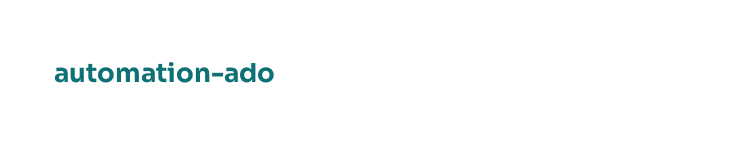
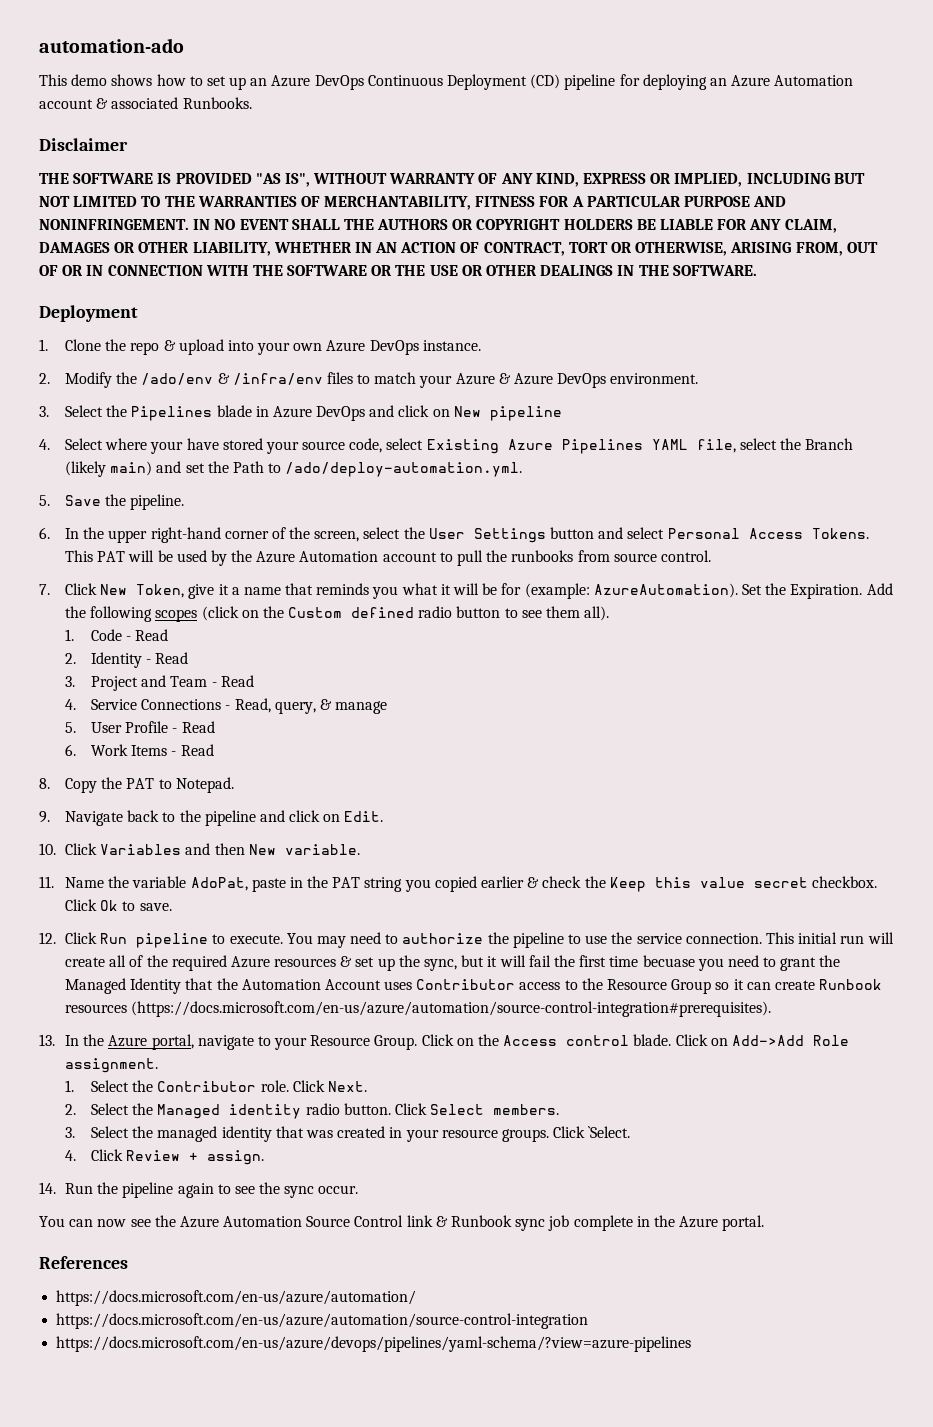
(275, 72) none -> [39,74,854,90] [39,97,252,109] [39,138,128,151] [39,173,865,187] [39,196,787,210] [39,219,837,233] [39,242,878,256] [39,265,757,276] [39,305,138,322] [39,339,481,355] [39,372,699,388] [39,405,562,421] [39,438,854,454] [65,461,523,477] [39,494,185,510] [39,527,869,543] [65,550,711,566] [39,583,893,599] [65,606,610,622] [65,629,169,641] [65,652,189,668] [65,675,254,691] [65,698,388,714] [65,721,215,733] [65,744,214,756] [39,777,234,793] [39,810,384,826] [39,843,360,855] [39,876,877,892] [65,899,172,911] [39,932,894,948] [65,955,841,971] [65,978,883,994] [65,1001,772,1017] [39,1034,849,1050] [65,1058,159,1073] [65,1080,367,1092] [65,1103,560,1119] [65,1126,631,1142] [65,1149,265,1165] [39,1182,359,1198] [39,1215,765,1231] [39,1256,128,1269] [56,1290,417,1306] [56,1313,589,1329] [56,1336,692,1352] // This demo shows how to set up an Azure DevOps Continuous Deployment (CD) pipeline for deploying an Azure Automation account & associated Runbooks. // Disclaimer // THE SOFTWARE IS PROVIDED "AS IS", WITHOUT WARRANTY OF ANY KIND, EXPRESS OR IMPLIED, INCLUDING BUT NOT LIMITED TO THE WARRANTIES OF MERCHANTABILITY, FITNESS FOR A PARTICULAR PURPOSE AND NONINFRINGEMENT. IN NO EVENT SHALL THE AUTHORS OR COPYRIGHT HOLDERS BE LIABLE FOR ANY CLAIM, DAMAGES OR OTHER LIABILITY, WHETHER IN AN ACTION OF CONTRACT, TORT OR OTHERWISE, ARISING FROM, OUT OF OR IN CONNECTION WITH THE SOFTWARE OR THE USE OR OTHER DEALINGS IN THE SOFTWARE. // Deployment // 1. Clone the repo & upload into your own Azure DevOps instance. // 2. Modify the /ado/env & /infra/env files to match your Azure & Azure DevOps environment. // 3. Select the Pipelines blade in Azure DevOps and click on New pipeline // 4. Select where your have stored your source code, select Existing Azure Pipelines YAML file, select the Branch (likely main) and set the Path to /ado/deploy-automation.yml. // 5. Save the pipeline. // 6. In the upper right-hand corner of the screen, select the User Settings button and select Personal Access Tokens. This PAT will be used by the Azure Automation account to pull the runbooks from source control. // 7. Click New Token, give it a name that reminds you what it will be for (example: AzureAutomation). Set the Expiration. Add the following scopes (click on the Custom defined radio button to see them all). // 1. Code - Read // 2. Identity - Read // 3. Project and Team - Read // 4. Service Connections - Read, query, & manage // 5. User Profile - Read // 6. Work Items - Read // 8. Copy the PAT to Notepad. // 9. Navigate back to the pipeline and click on Edit. // 10. Click Variables and then New variable. // 11. Name the variable AdoPat, paste in the PAT string you copied earlier & check the Keep this value secret checkbox. Click Ok to save. // 12. Click Run pipeline to execute. You may need to authorize the pipeline to use the service connection. This initial run will create all of the required Azure resources & set up the sync, but it will fail the first time becuase you need to grant the Managed Identity that the Automation Account uses Contributor access to the Resource Group so it can create Runbook resources (https://docs.microsoft.com/en-us/azure/automation/source-control-integration#prerequisites). // 13. In the Azure portal, navigate to your Resource Group. Click on the Access control blade. Click on Add->Add Role assignment. // 1. Select the Contributor role. Click Next. // 2. Select the Managed identity radio button. Click Select members. // 3. Select the managed identity that was created in your resource groups. Click `Select. // 4. Click Review + assign. // 14. Run the pipeline again to see the sync occur. // You can now see the Azure Automation Source Control link & Runbook sync job complete in the Azure portal. // References // https://docs.microsoft.com/en-us/azure/automation/ // https://docs.microsoft.com/en-us/azure/automation/source-control-integration // https://docs.microsoft.com/en-us/azure/devops/pipelines/yaml-schema/?view=azure-pipelines

